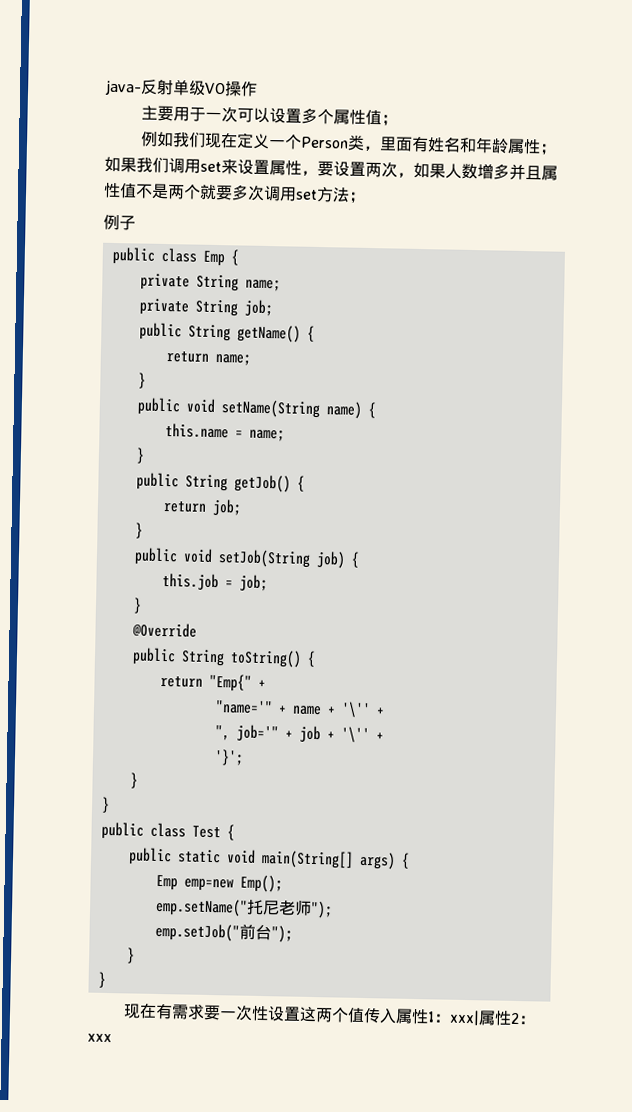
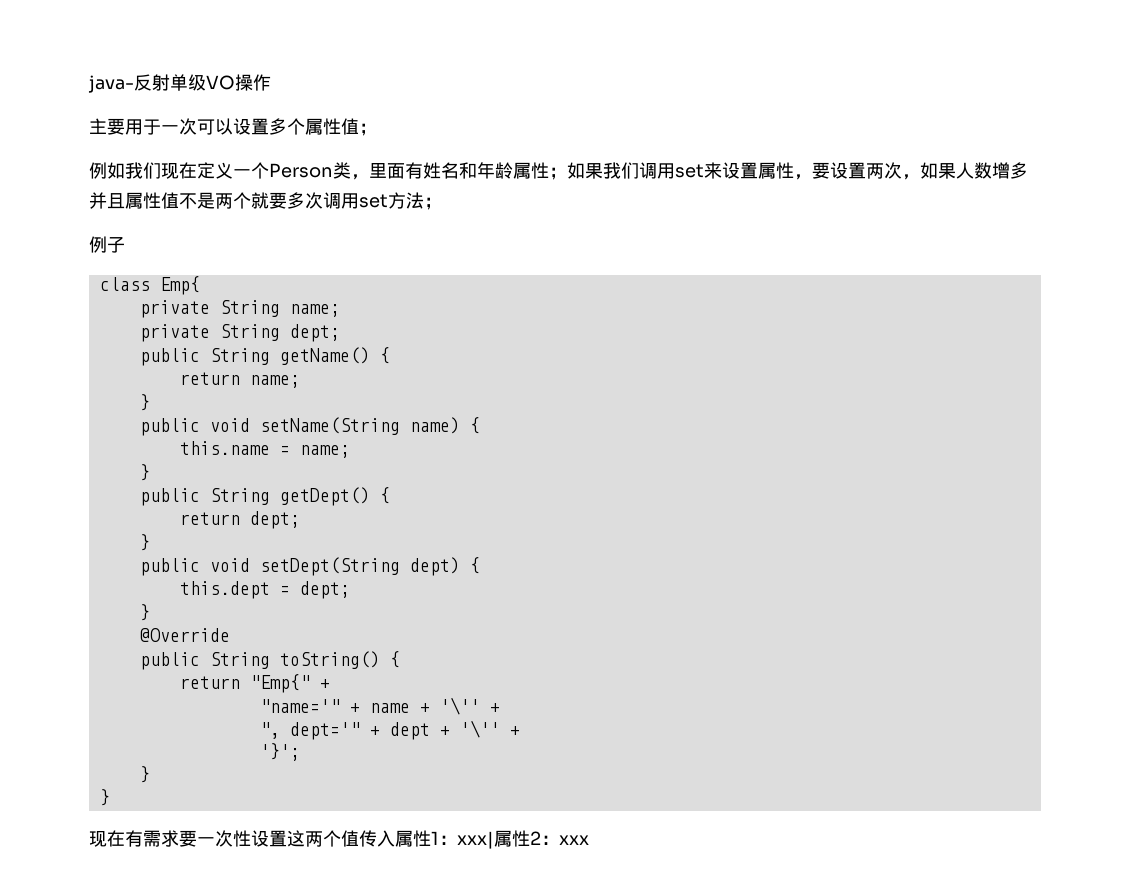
[111,246,239,267] public class Emp { -> [99,276,200,295] class Emp{
[243,299,273,317] job; -> [289,324,340,342] dept;
[233,474,305,493] [162,498,242,516] [134,522,143,539] [133,547,360,569] [161,572,268,592] getJob() { // return job; // } // public void setJob(String job) { // this.job = job; -> [279,487,390,506] [179,511,300,529] [139,534,150,551] [139,557,480,576] [179,581,350,599] getDept() { // return dept; // } // public void setDept(String dept) { // this.dept = dept;
[235,724,321,743] job='" + job -> [289,722,430,740] dept='" + dept
[100,821,235,841] [127,847,410,870] [155,874,283,893] [154,897,333,919] [154,922,293,943] [126,947,135,964] [97,971,106,988] // public class Test { // public static void main(String[] args) { // Emp emp=new Emp(); // emp.setName("托尼老师"); // emp.setJob("前台"); // } // } -> (110, 797) none

